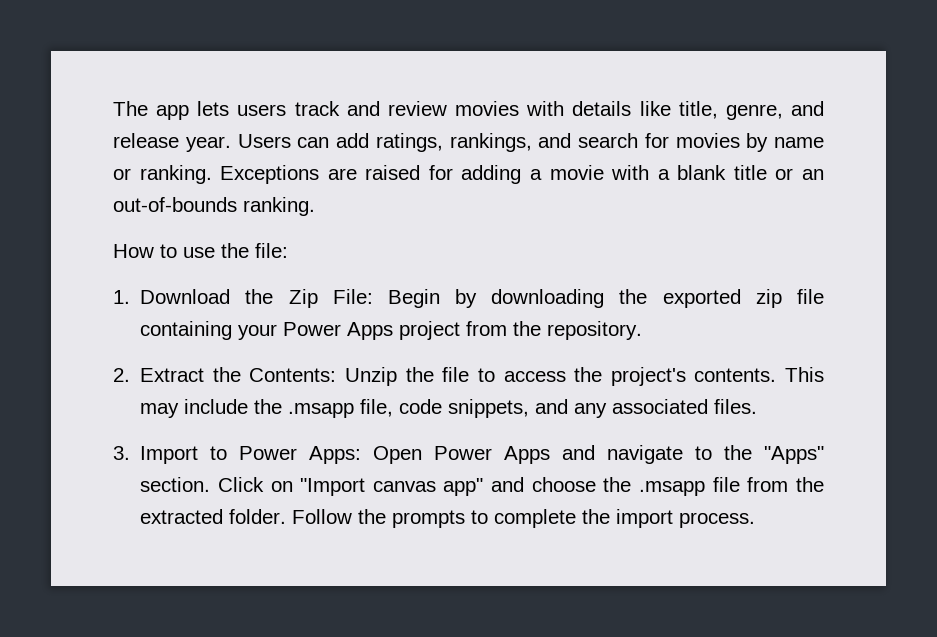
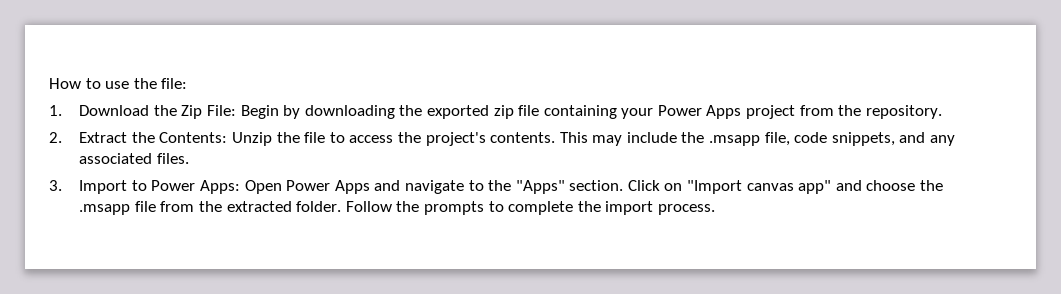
[113,101,825,120] [113,133,824,152] [113,165,824,184] [113,197,315,216] The app lets users track and review movies with details like title, genre, and release year. Users can add ratings, rankings, and search for movies by name or ranking. Exceptions are raised for adding a movie with a blank title or an out-of-bounds ranking. // -> (49, 83) none

